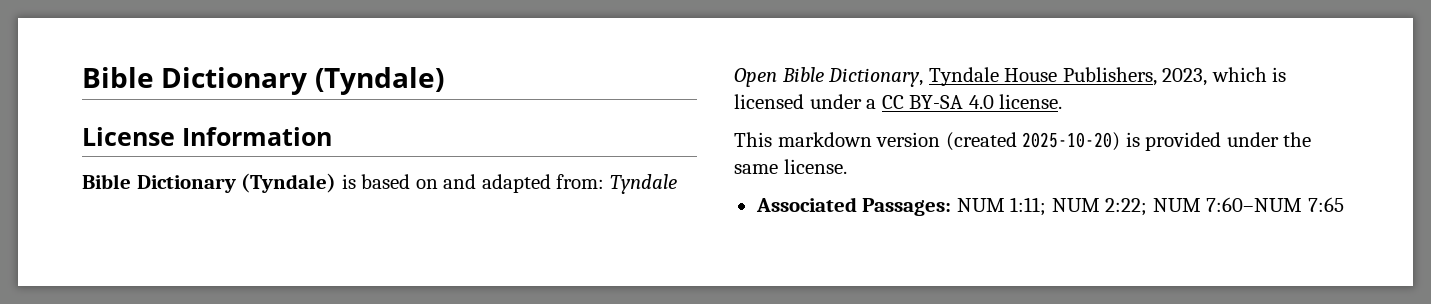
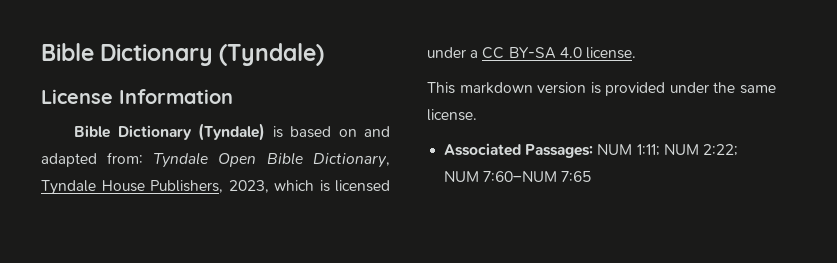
[945,132,1121,151] (created 2025-10-20) -> (587, 88) none

